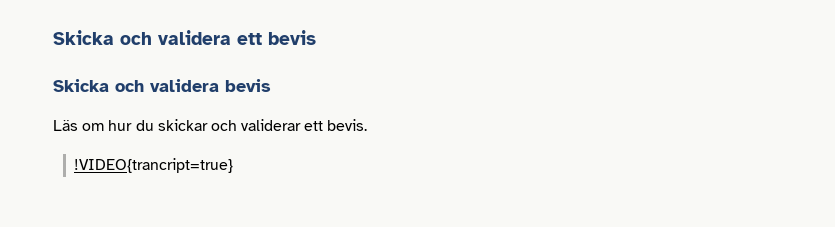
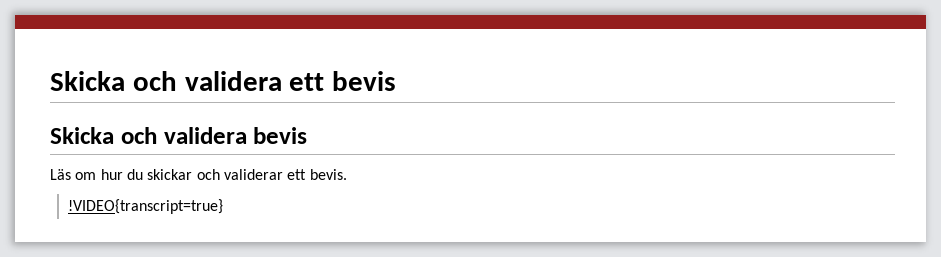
[74,158,234,173] !VIDEO{trancript=true} -> [68,199,224,214] !VIDEO{transcript=true}

